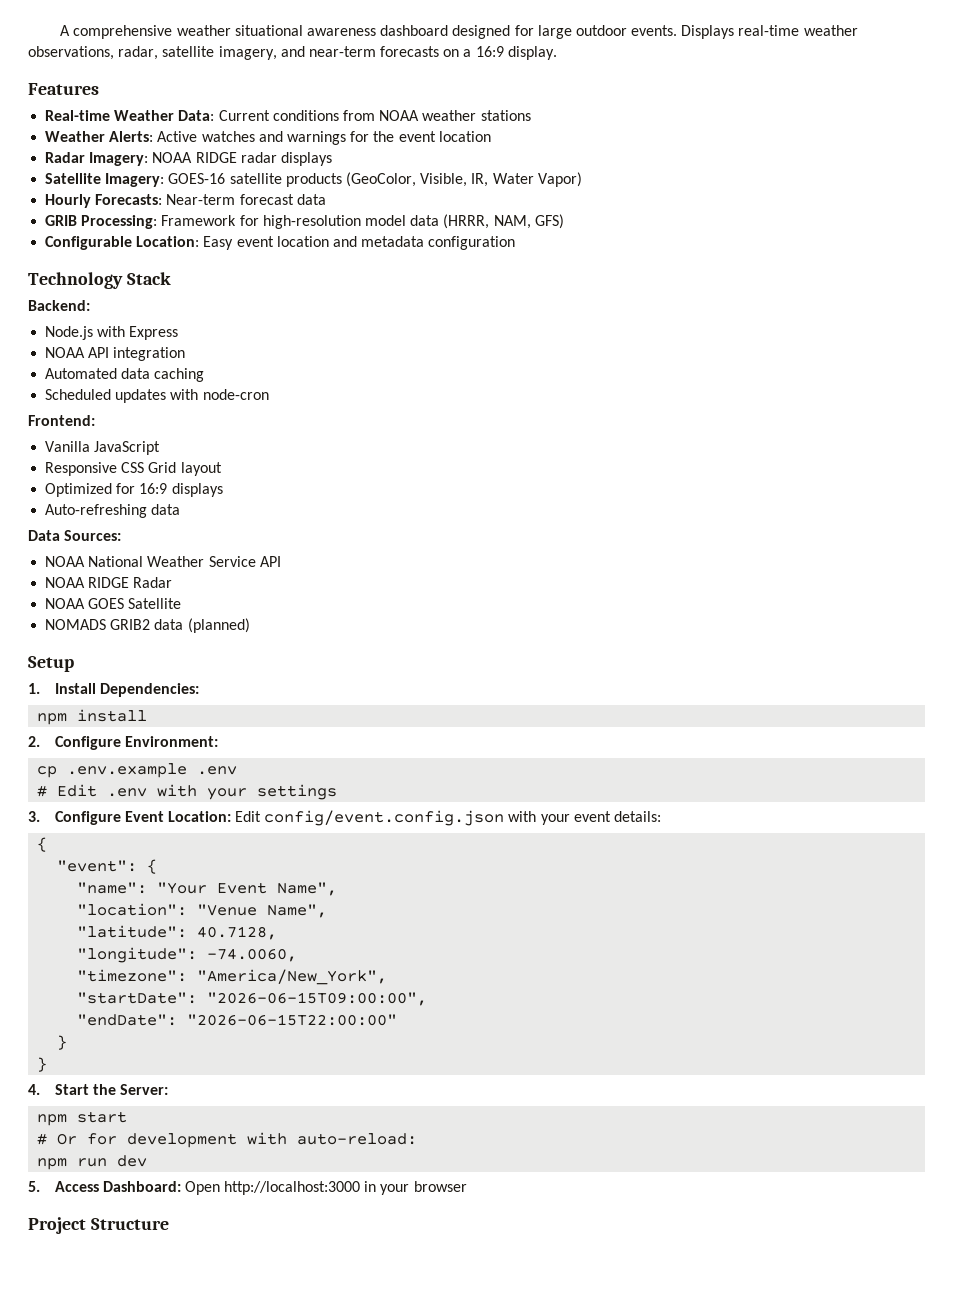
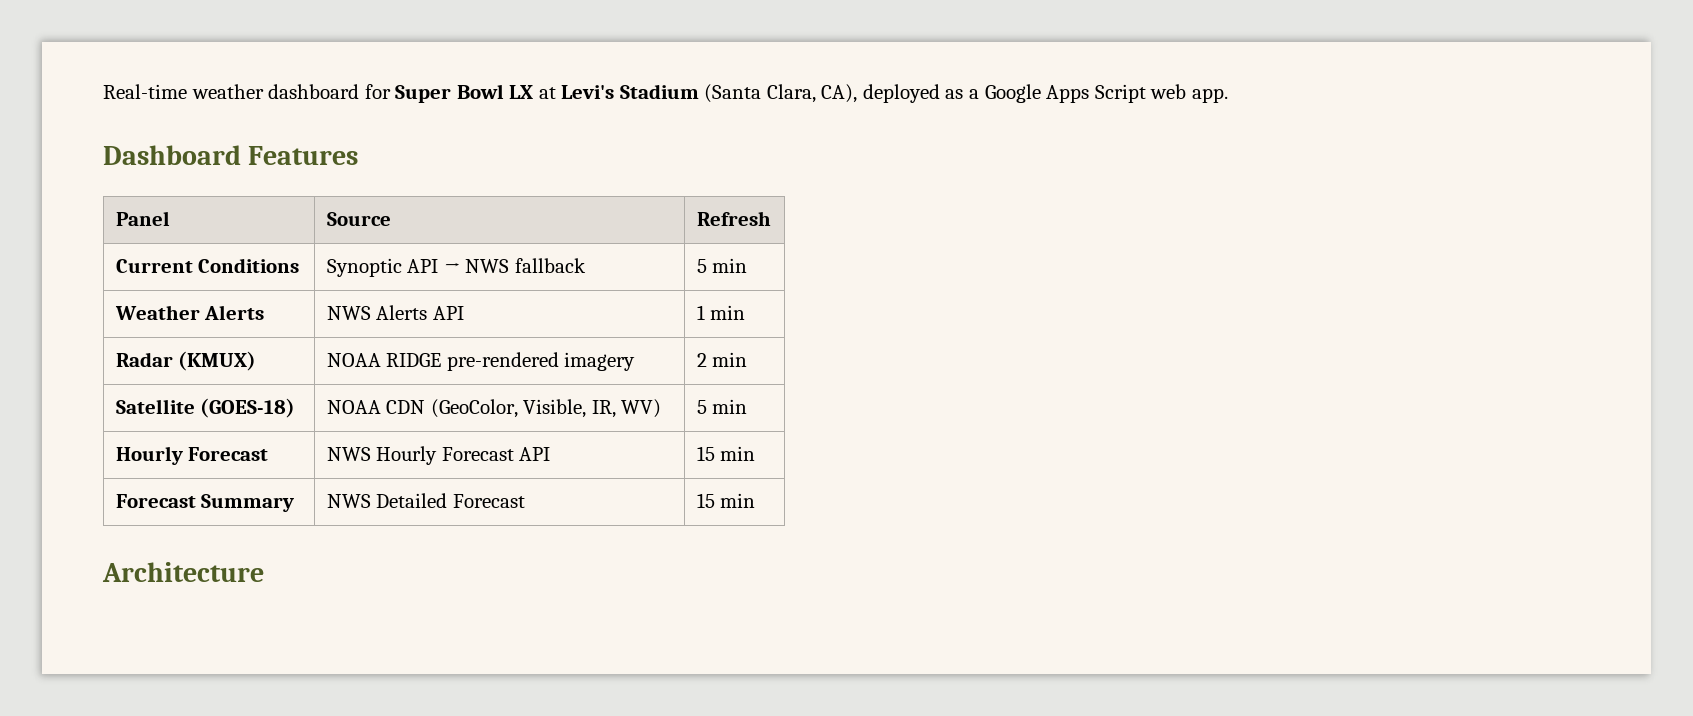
[60,25,858,39] [28,46,557,60] [28,83,99,95] [45,110,531,121] [45,131,491,145] [45,152,332,166] [45,172,582,187] [45,194,326,208] [45,214,564,229] [45,236,516,250] [28,272,171,289] [28,300,90,311] [45,326,179,340] [45,347,186,361] [45,368,205,382] [45,389,269,403] [28,415,95,426] [45,441,161,455] [45,462,222,476] [45,483,223,497] [45,504,181,518] [28,530,122,541] [45,556,281,567] [45,577,173,588] [45,598,182,609] [45,618,250,633] [28,656,74,672] [28,683,199,697] [37,709,148,725] [28,736,218,750] [37,763,238,778] [37,784,338,800] [28,810,662,826] [37,837,48,852] [57,859,158,874] [77,882,338,896] [77,903,328,918] [77,925,278,940] [77,947,298,963] [77,969,388,985] [77,992,428,1006] [77,1014,398,1026] [57,1035,68,1050] [37,1057,48,1072] [28,1084,168,1095] [37,1111,128,1126] [37,1132,418,1148] [37,1155,148,1170] [28,1181,467,1195] [28,1217,169,1234] A comprehensive weather situational awareness dashboard designed for large outdoor events. Displays real-time weather observations, radar, satellite imagery, and near-term forecasts on a 16:9 display. // Features // Real-time Weather Data: Current conditions from NOAA weather stations // Weather Alerts: Active watches and warnings for the event location // Radar Imagery: NOAA RIDGE radar displays // Satellite Imagery: GOES-16 satellite products (GeoColor, Visible, IR, Water Vapor) // Hourly Forecasts: Near-term forecast data // GRIB Processing: Framework for high-resolution model data (HRRR, NAM, GFS) // Configurable Location: Easy event location and metadata configuration // Technology Stack // Backend: // Node.js with Express // NOAA API integration // Automated data caching // Scheduled updates with node-cron // Frontend: // Vanilla JavaScript // Responsive CSS Grid layout // Optimized for 16:9 displays // Auto-refreshing data // Data Sources: // NOAA National Weather Service API // NOAA RIDGE Radar // NOAA GOES Satellite // NOMADS GRIB2 data (planned) // Setup // 1. Install Dependencies: // npm install // 2. Configure Environment: // cp .env.example .env // # Edit .env with your settings // 3. Configure Event Location: Edit config/event.config.json with your event details: // { // "event": { // "name": "Your Event Name", // "location": "Venue Name", // "latitude": 40.7128, // "longitude": -74.0060, // "timezone": "America/New_York", // "startDate": "2026-06-15T09:00:00", // "endDate": "2026-06-15T22:00:00" // } // } // 4. Start the Server: // npm start // # Or for development with auto-reload: // npm run dev // 5. Access Dashboard: Open http://localhost:3000 in your browser // Project Structure -> [103,84,1228,103] [103,145,359,165] [115,211,170,226] [326,212,391,226] [696,211,771,226] [115,258,300,273] [326,258,586,277] [696,258,748,273] [114,305,265,320] [326,305,464,320] [696,305,746,320] [115,351,257,371] [326,352,636,371] [696,352,748,367] [115,398,296,418] [326,399,662,418] [696,399,748,414] [115,446,269,465] [326,446,551,465] [696,446,756,461] [115,494,295,512] [326,493,525,508] [696,493,756,508] [102,562,264,582] Real-time weather dashboard for Super Bowl LX at Levi's Stadium (Santa Clara, CA), deployed as a Google Apps Script web app. // Dashboard Features // Panel | Source | Refresh // Current Conditions | Synoptic API → NWS fallback | 5 min // Weather Alerts | NWS Alerts API | 1 min // Radar (KMUX) | NOAA RIDGE pre-rendered imagery | 2 min // Satellite (GOES-18) | NOAA CDN (GeoColor, Visible, IR, WV) | 5 min // Hourly Forecast | NWS Hourly Forecast API | 15 min // Forecast Summary | NWS Detailed Forecast | 15 min // Architecture

